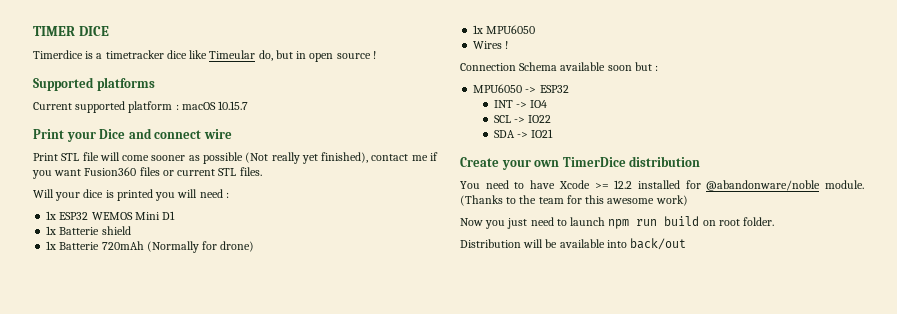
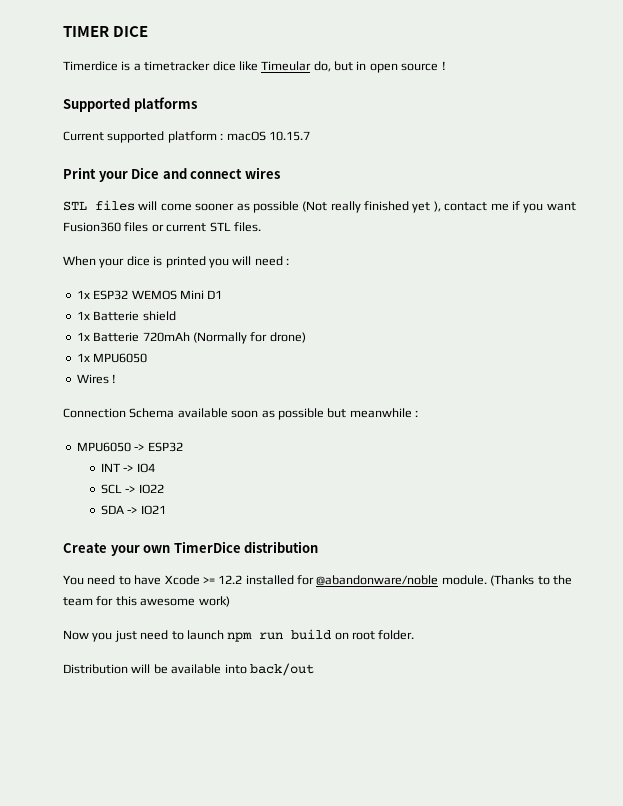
[203,129,232,139] [33,152,99,161] wire // Print STL file -> [244,167,280,179] [63,200,135,211] wires // STL files
[301,152,369,164] yet finished), -> [364,201,441,213] finished yet ),
[33,189,54,198] Will -> [63,256,96,266] When
[634,62,652,71] but -> [261,408,412,420] as possible but meanwhile

